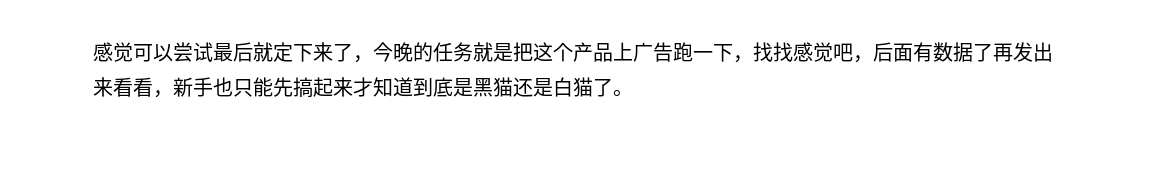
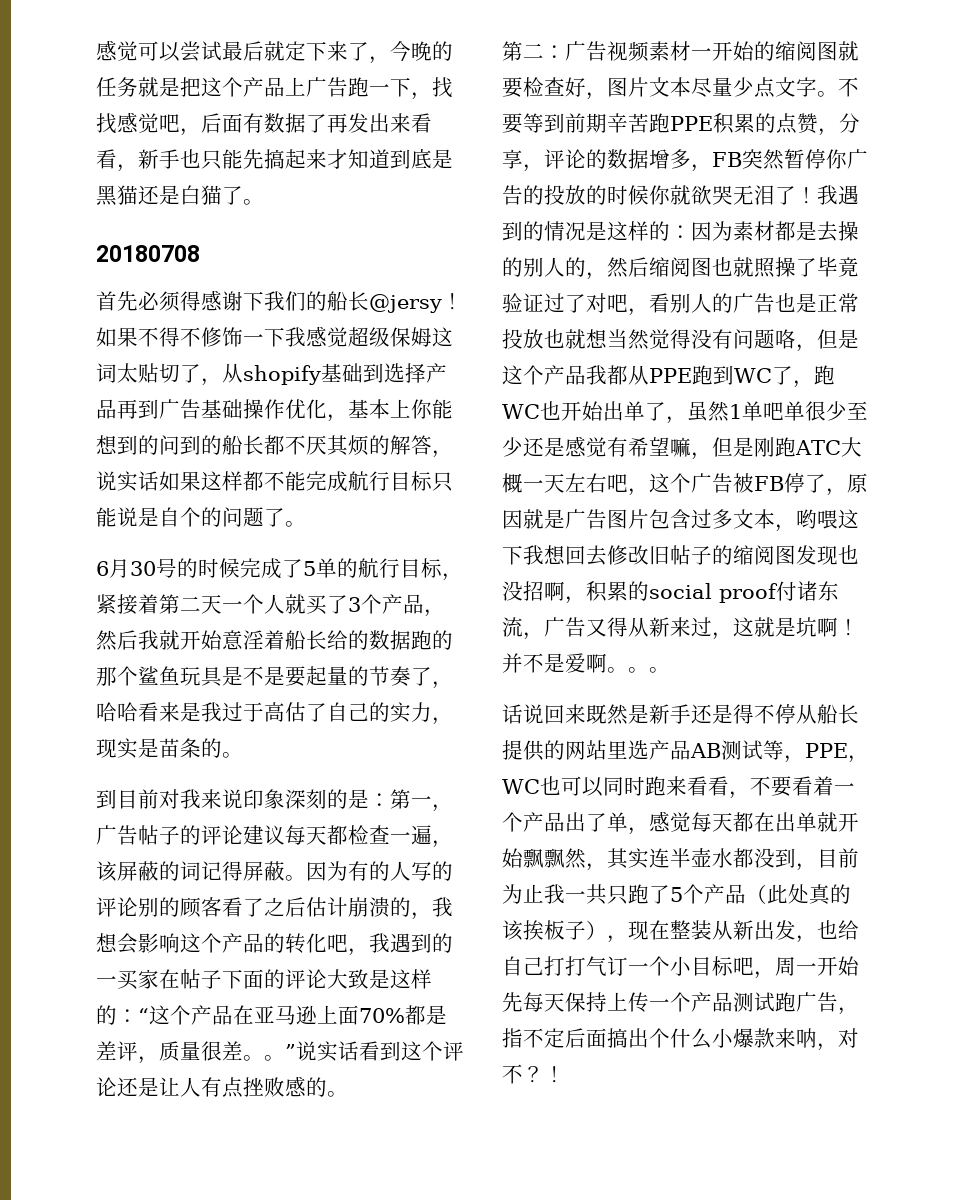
(633, 93) none -> [96,245,200,262] [96,290,463,313] [96,326,453,347] [96,363,447,386] [96,399,453,422] [96,435,453,458] [96,471,453,492] [96,507,306,527] [96,558,463,581] [96,594,445,617] [96,630,453,651] [96,666,453,689] [96,702,453,725] [96,738,243,759] [96,789,453,812] [96,825,453,848] [96,861,453,882] [96,897,453,920] [96,933,453,956] [96,969,432,990] [96,1005,447,1025] [96,1041,464,1064] [96,1076,348,1098] [502,41,859,62] [502,77,859,100] [502,113,860,136] [502,149,868,172] [502,185,859,205] [502,221,859,242] [502,257,859,280] [502,293,859,316] [502,329,859,352] [502,365,835,388] [502,401,868,424] [502,436,862,460] [502,473,868,496] [502,509,859,532] [502,545,859,566] [502,581,839,604] [502,617,859,640] [502,653,670,673] [502,704,859,725] [502,740,869,763] [502,776,855,799] [502,811,859,835] [502,848,859,871] [502,884,851,905] [502,920,859,943] [502,956,860,979] [502,992,859,1015] [502,1028,859,1051] [502,1064,565,1084] // 20180708 // 首先必须得感谢下我们的船长@jersy！如果不得不修饰一下我感觉超级保姆这词太贴切了，从shopify基础到选择产品再到广告基础操作优化，基本上你能想到的问到的船长都不厌其烦的解答，说实话如果这样都不能完成航行目标只能说是自个的问题了。 // 6月30号的时候完成了5单的航行目标，紧接着第二天一个人就买了3个产品，然后我就开始意淫着船长给的数据跑的那个鲨鱼玩具是不是要起量的节奏了，哈哈看来是我过于高估了自己的实力，现实是苗条的。 // 到目前对我来说印象深刻的是：第一，广告帖子的评论建议每天都检查一遍，该屏蔽的词记得屏蔽。因为有的人写的评论别的顾客看了之后估计崩溃的，我想会影响这个产品的转化吧，我遇到的一买家在帖子下面的评论大致是这样的：“这个产品在亚马逊上面70%都是差评，质量很差。。”说实话看到这个评论还是让人有点挫败感的。 // 第二：广告视频素材一开始的缩阅图就要检查好，图片文本尽量少点文字。不要等到前期辛苦跑PPE积累的点赞，分享，评论的数据增多，FB突然暂停你广告的投放的时候你就欲哭无泪了！我遇到的情况是这样的：因为素材都是去操的别人的，然后缩阅图也就照操了毕竟验证过了对吧，看别人的广告也是正常投放也就想当然觉得没有问题咯，但是这个产品我都从PPE跑到WC了，跑WC也开始出单了，虽然1单吧单很少至少还是感觉有希望嘛，但是刚跑ATC大概一天左右吧，这个广告被FB停了，原因就是广告图片包含过多文本，哟喂这下我想回去修改旧帖子的缩阅图发现也没招啊，积累的social proof付诸东流，广告又得从新来过，这就是坑啊！并不是爱啊。。。 // 话说回来既然是新手还是得不停从船长提供的网站里选产品AB测试等，PPE，WC也可以同时跑来看看，不要看着一个产品出了单，感觉每天都在出单就开始飘飘然，其实连半壶水都没到，目前为止我一共只跑了5个产品（此处真的该挨板子），现在整装从新出发，也给自己打打气订一个小目标吧，周一开始先每天保持上传一个产品测试跑广告，指不定后面搞出个什么小爆款来呐，对不？！

